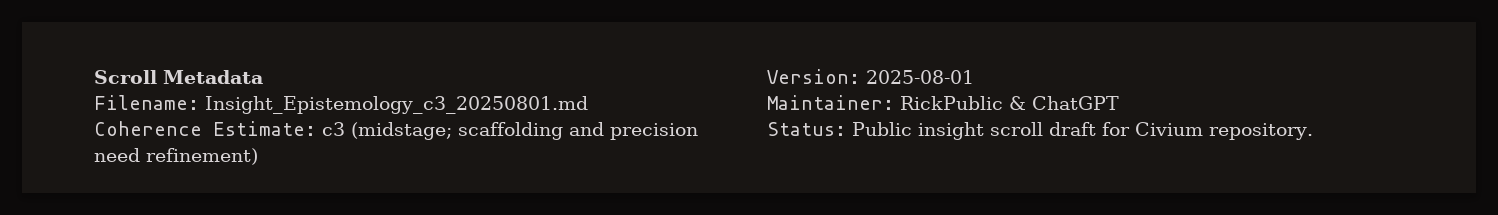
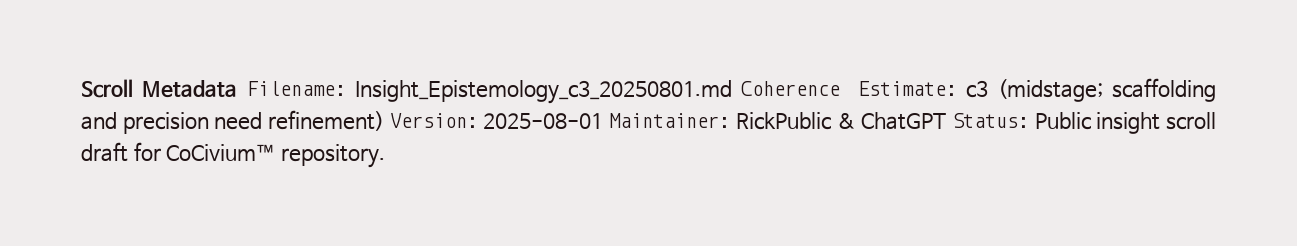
(263, 77) // -> (238, 89) none
(588, 105) // -> (732, 92) none
(258, 156) // -> (385, 120) none
(974, 77) // -> (604, 121) none
(1119, 103) // -> (947, 121) none
[1135,122,1203,136] Civium -> [166,144,276,161] CoCivium™

